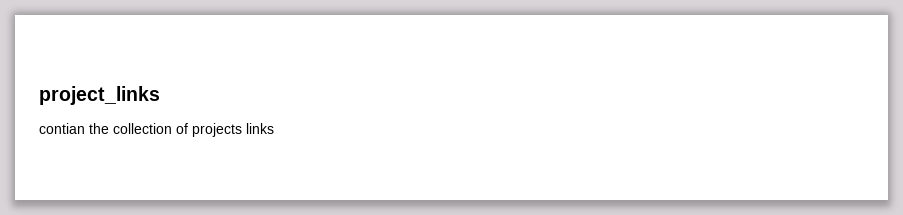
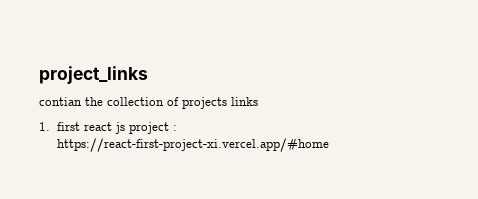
(274, 128) none -> [39,122,177,134] [56,138,329,152] // 1. first react js project : https://react-first-project-xi.vercel.app/#home

